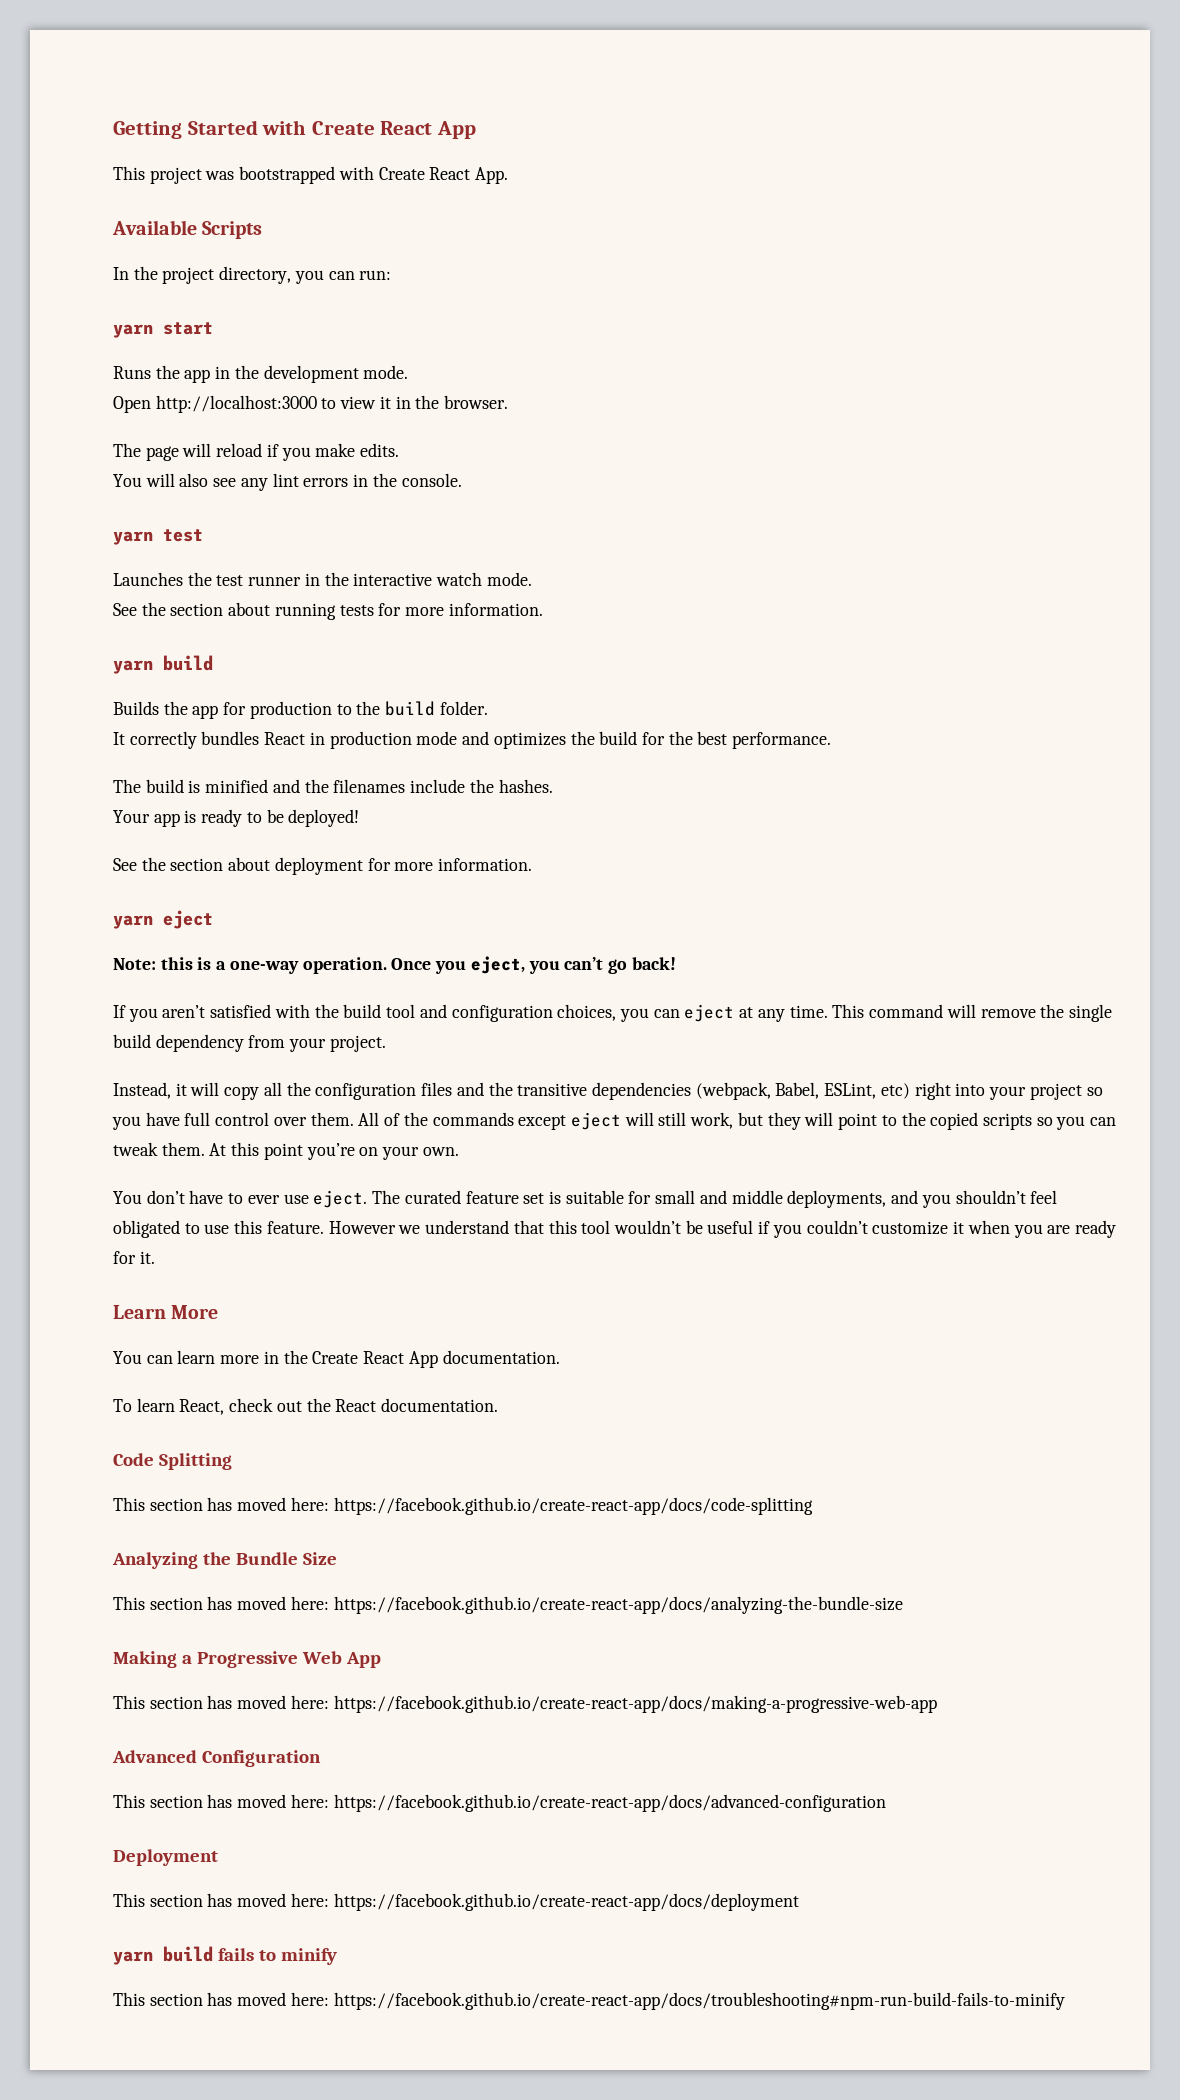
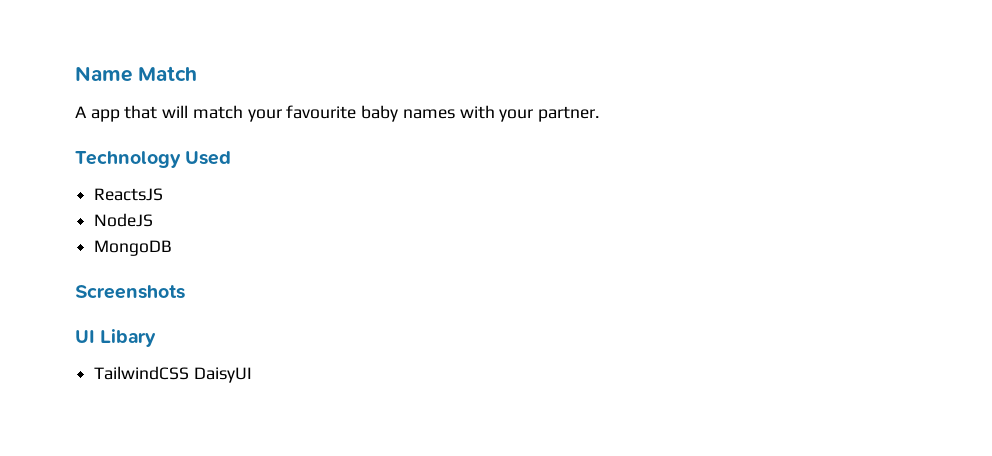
[113,120,476,139] [113,166,509,184] [112,220,263,239] [113,266,392,284] [113,322,213,338] [113,365,409,383] [113,395,509,413] [113,443,400,461] [113,473,462,491] [113,529,203,545] [113,572,532,586] [113,602,543,620] [113,655,213,674] [113,701,488,719] [113,731,832,749] [113,779,553,793] [113,809,360,827] [113,857,533,875] [113,910,213,929] [113,956,676,974] [113,1004,1112,1022] [113,1034,386,1052] [113,1082,1103,1100] [112,1112,1117,1130] [113,1142,459,1160] [113,1190,1058,1208] [113,1220,1116,1238] [113,1251,155,1264] [113,1305,219,1319] [113,1350,560,1368] [113,1398,499,1415] [113,1453,232,1470] [113,1497,813,1515] [112,1552,337,1569] [113,1596,903,1614] [113,1651,381,1668] [113,1695,937,1713] [112,1750,321,1767] [113,1794,886,1812] [113,1849,218,1866] [113,1893,799,1911] [113,1946,337,1965] [113,1992,1065,2010] Getting Started with Create React App // This project was bootstrapped with Create React App. // Available Scripts // In the project directory, you can run: // yarn start // Runs the app in the development mode. // Open http://localhost:3000 to view it in the browser. // The page will reload if you make edits. // You will also see any lint errors in the console. // yarn test // Launches the test runner in the interactive watch mode. // See the section about running tests for more information. // yarn build // Builds the app for production to the build folder. // It correctly bundles React in production mode and optimizes the build for the best performance. // The build is minified and the filenames include the hashes. // Your app is ready to be deployed! // See the section about deployment for more information. // yarn eject // Note: this is a one-way operation. Once you eject, you can’t go back! // If you aren’t satisfied with the build tool and configuration choices, you can eject at any time. This command will remove the single build dependency from your project. // Instead, it will copy all the configuration files and the transitive dependencies (webpack, Babel, ESLint, etc) right into your project so you have full control over them. All of the commands except eject will still work, but they will point to the copied scripts so you can tweak them. At this point you’re on your own. // You don’t have to ever use eject. The curated feature set is suitable for small and middle deployments, and you shouldn’t feel obligated to use this feature. However we understand that this tool wouldn’t be useful if you couldn’t customize it when you are ready for it. // Learn More // You can learn more in the Create React App documentation. // To learn React, check out the React documentation. // Code Splitting // This section has moved here: https://facebook.github.io/create-react-app/docs/code-splitting // Analyzing the Bundle Size // This section has moved here: https://facebook.github.io/create-react-app/docs/analyzing-the-bundle-size // Making a Progressive Web App // This section has moved here: https://facebook.github.io/create-react-app/docs/making-a-progressive-web-app // Advanced Configuration // This section has moved here: https://facebook.github.io/create-react-app/docs/advanced-configuration // Deployment // This section has moved here: https://facebook.github.io/create-react-app/docs/deployment // yarn build fails to minify // This section has moved here: https://facebook.github.io/create-react-app/docs/troubleshooting#npm-run-build-fails-to-minify -> [75,66,197,82] [75,105,599,122] [75,151,232,168] [94,188,164,201] [94,213,154,227] [94,240,173,256] [75,285,185,299] [75,329,157,347] [94,366,252,383] Name Match // A app that will match your favourite baby names with your partner. // Technology Used // ReactsJS // NodeJS // MongoDB // Screenshots // UI Libary // TailwindCSS DaisyUI

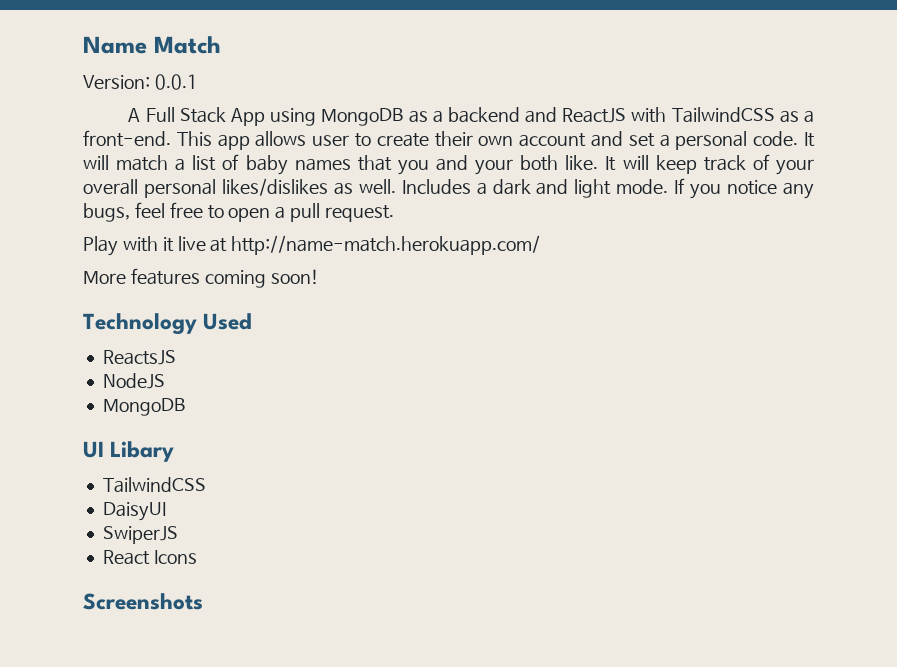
(197, 73) none -> [83,74,198,90] // Version: 0.0.1
[90,105,599,122] app that will match your favourite baby names with your partner. -> [145,107,815,126] [83,130,816,150] [83,154,814,175] [83,178,815,199] [83,202,395,222] [83,235,541,256] [83,268,319,288] Full Stack App using MongoDB as a backend and ReactJS with TailwindCSS as a front-end. This app allows user to create their own account and set a personal code. It will match a list of baby names that you and your both like. It will keep track of your overall personal likes/dislikes as well. Includes a dark and light mode. If you notice any bugs, feel free to open a pull request. // Play with it live at http://name-match.herokuapp.com/ // More features coming soon!
[75,285,185,299] // Screenshots -> (185, 407) none
(190, 373) none -> (206, 485) //
(252, 375) none -> [102,526,178,544] [102,550,197,565] [83,593,203,610] // SwiperJS // React Icons // Screenshots

